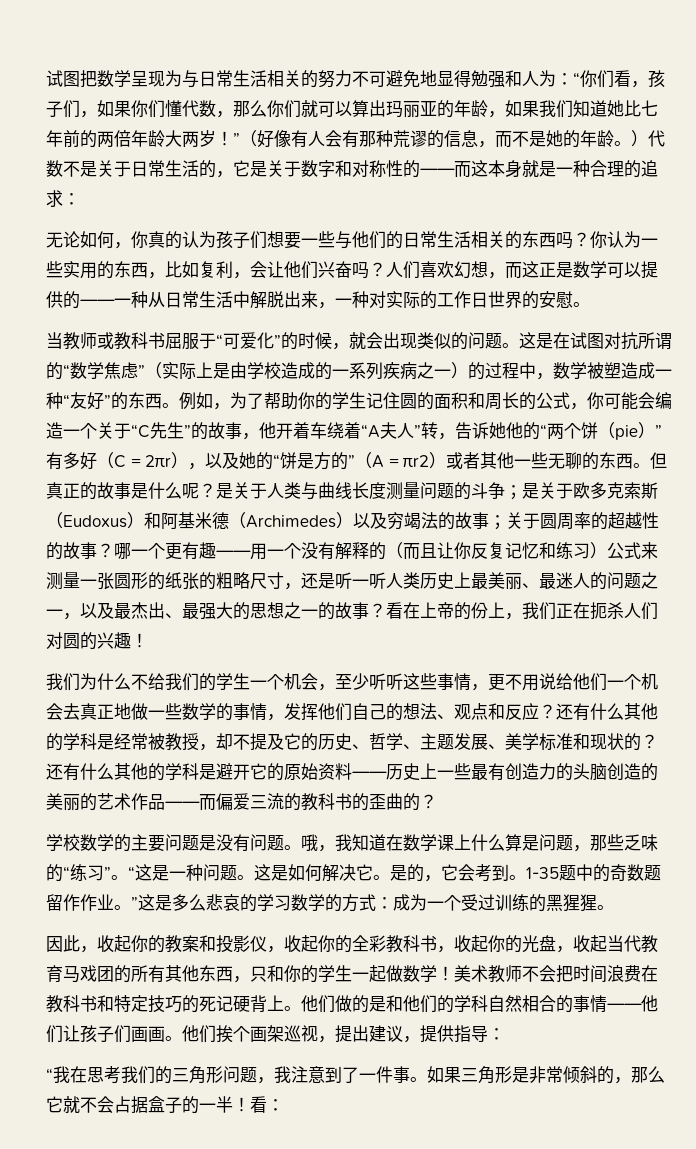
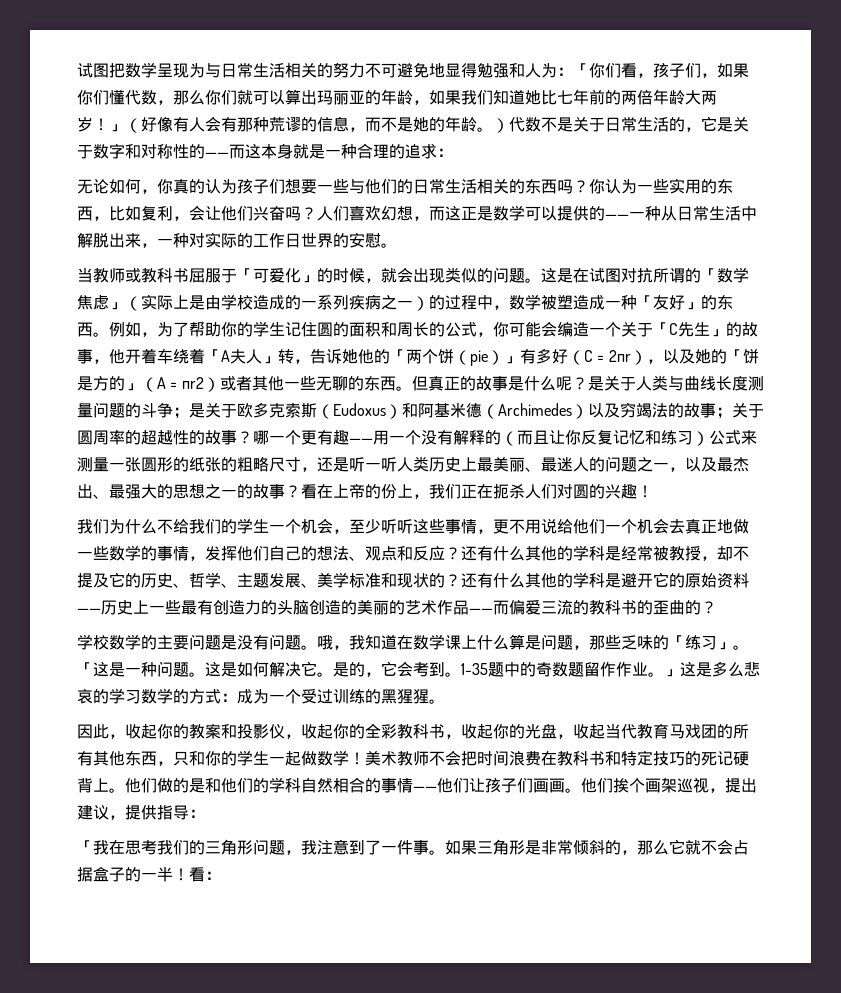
[573,72,580,85] “ -> [573,63,589,76] 「
[233,133,240,145] ” -> [109,124,125,132] 」
[216,332,281,349] “可爱化” -> [237,268,317,283] 「可爱化」
[63,364,70,377] “ -> [701,268,717,281] 「
[138,365,145,377] ” -> [109,302,125,310] 」
[63,392,111,410] “友好” -> [637,295,701,310] 「友好」
[131,422,191,439] “C先生” -> [653,322,726,337] 「C先生」
[361,422,421,439] “A夫人” -> [205,349,278,364] 「A夫人」
[540,424,547,437] “ -> [390,349,406,362] 「
[655,425,662,437] ” -> [504,356,520,364] 」
[273,454,281,467] “ -> [726,349,743,362] 「
[348,455,356,467] ” -> [125,383,141,391] 」
[63,864,135,881] “练习”。“ -> [669,635,749,650] [77,662,93,675] 「练习」。「
[131,897,138,909] ” -> [664,669,680,677] 」
[46,1068,53,1081] “ -> [77,840,93,853] 「

